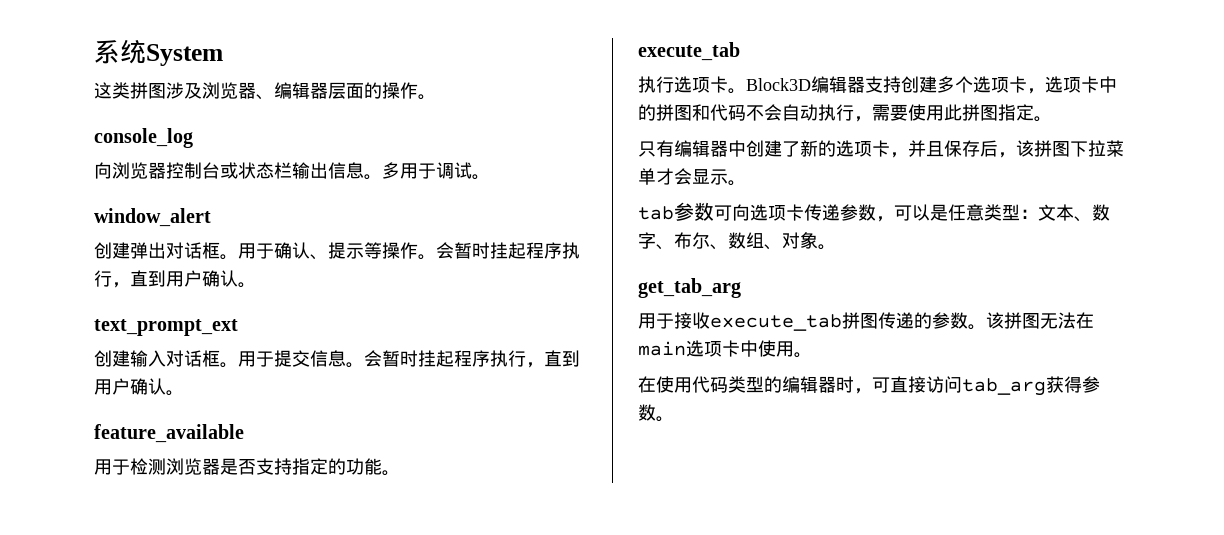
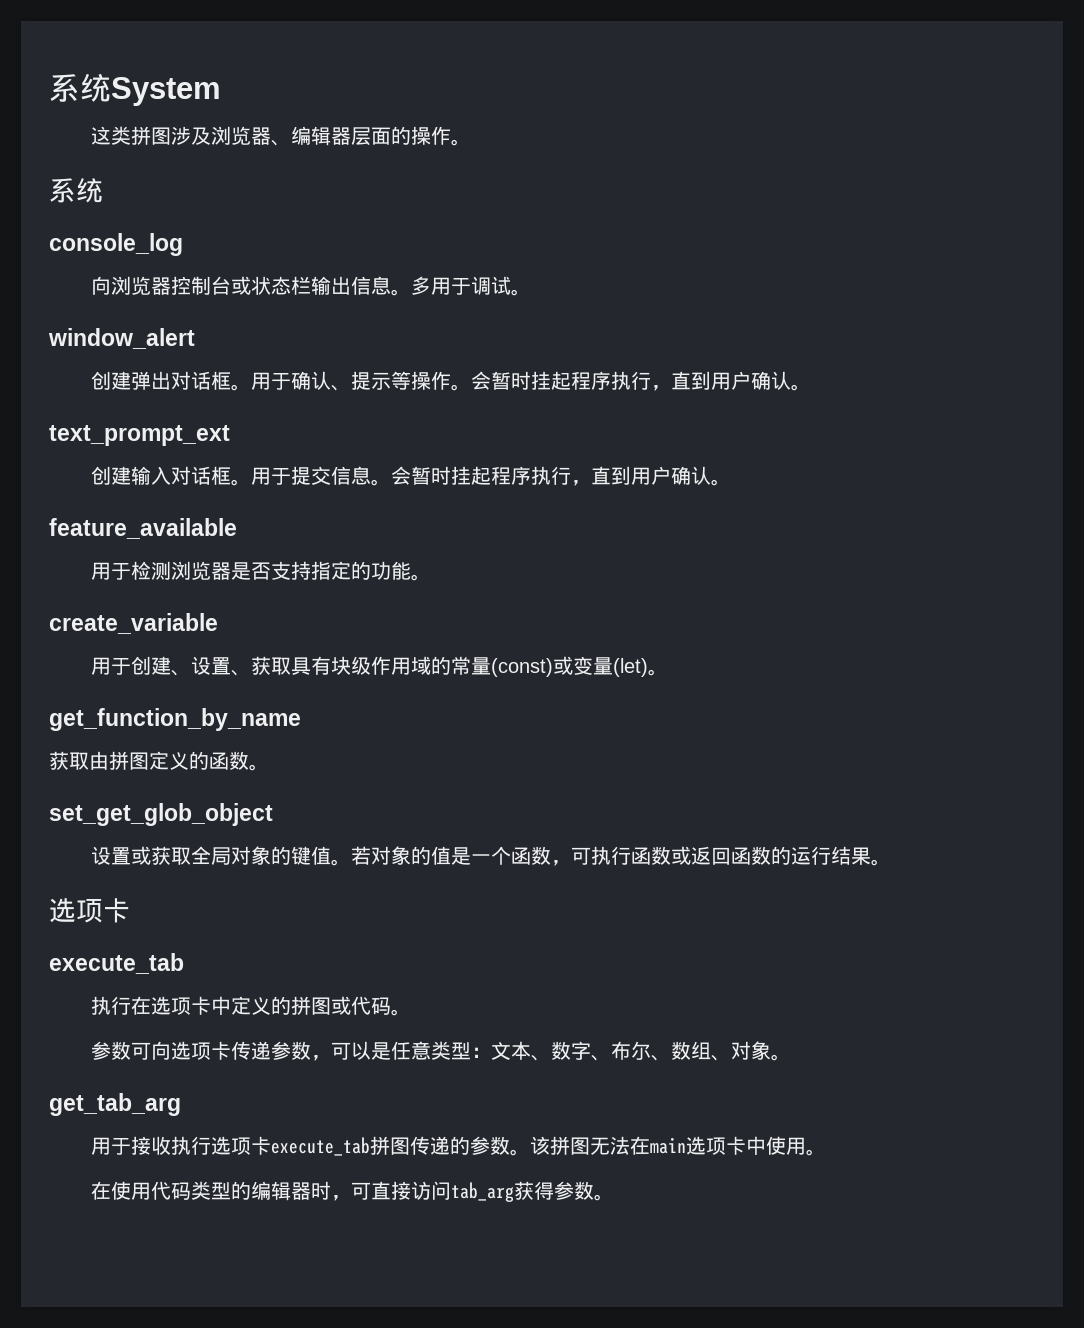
(436, 97) none -> [49,178,103,203] // 系统
[638,42,740,61] [638,76,1117,94] [638,104,1052,122] [638,140,1124,158] [638,168,746,186] [638,206,674,220] execute_tab // 执行选项卡。Block3D编辑器支持创建多个选项卡，选项卡中的拼图和代码不会自动执行，需要使用此拼图指定。 // 只有编辑器中创建了新的选项卡，并且保存后，该拼图下拉菜单才会显示。 // tab -> [49,613,218,634] [90,656,668,677] [49,708,301,731] [49,751,269,771] [49,803,273,826] [90,846,891,866] [49,898,130,923] [49,953,184,974] [90,996,411,1016] create_variable // 用于创建、设置、获取具有块级作用域的常量(const)或变量(let)。 // get_function_by_name // 获取由拼图定义的函数。 // set_get_glob_object // 设置或获取全局对象的键值。若对象的值是一个函数，可执行函数或返回函数的运行结果。 // 选项卡 // execute_tab // 执行在选项卡中定义的拼图或代码。 //
(710, 320) none -> [170,1136,271,1155] 执行选项卡

